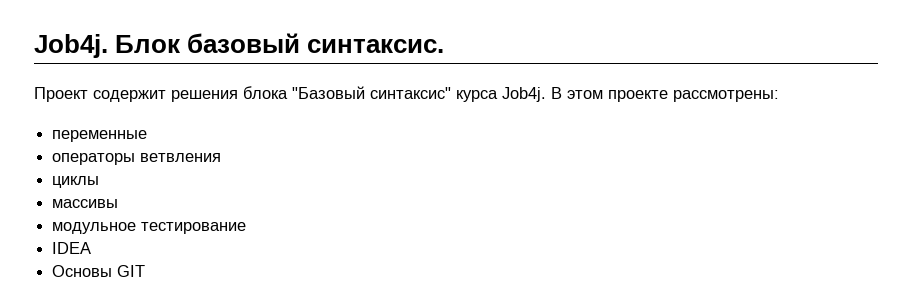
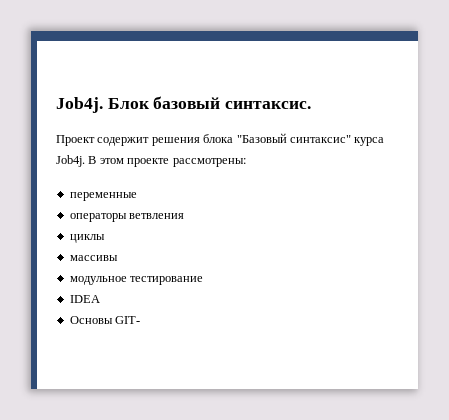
[117,265,146,277] GIT -> [115,316,141,324] GIT-

